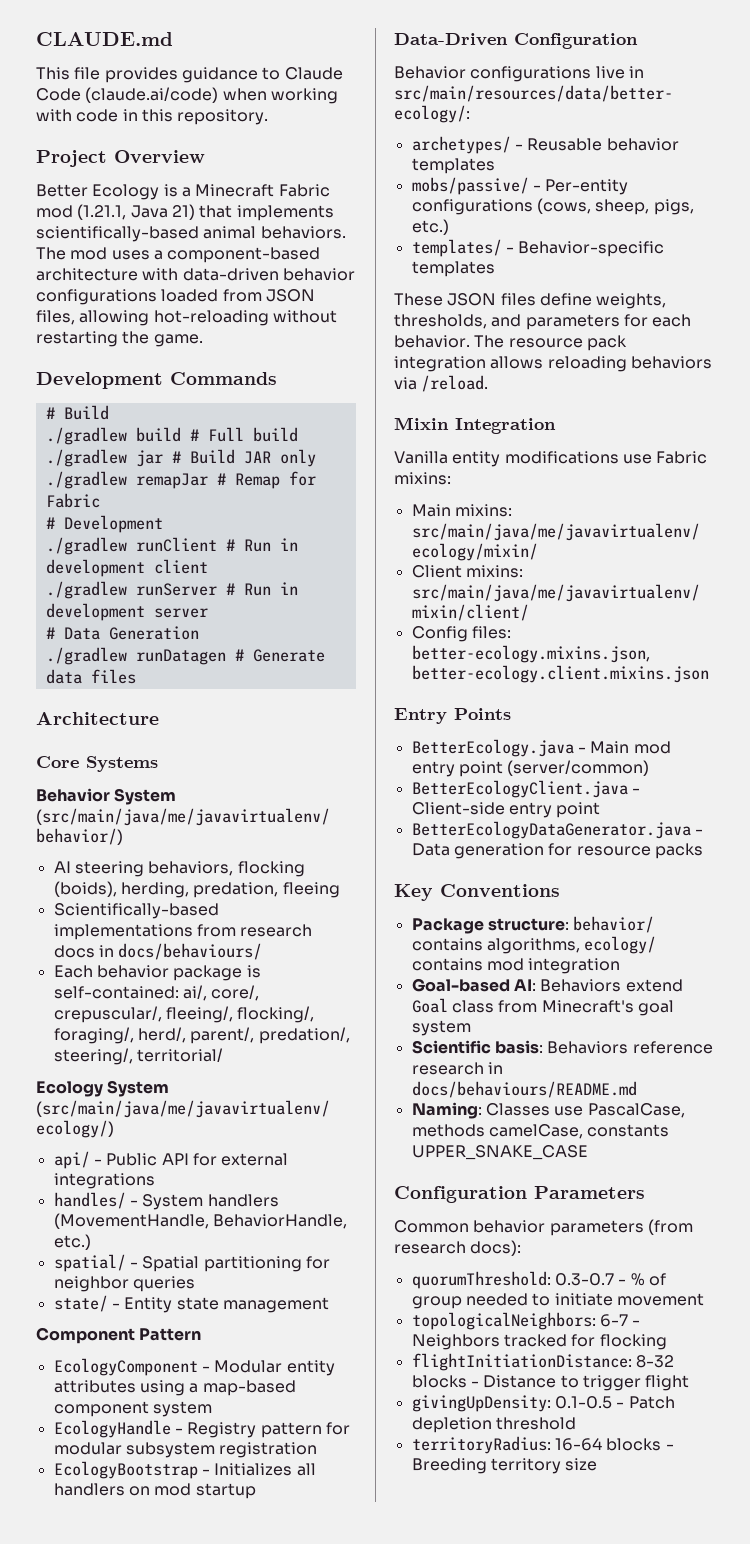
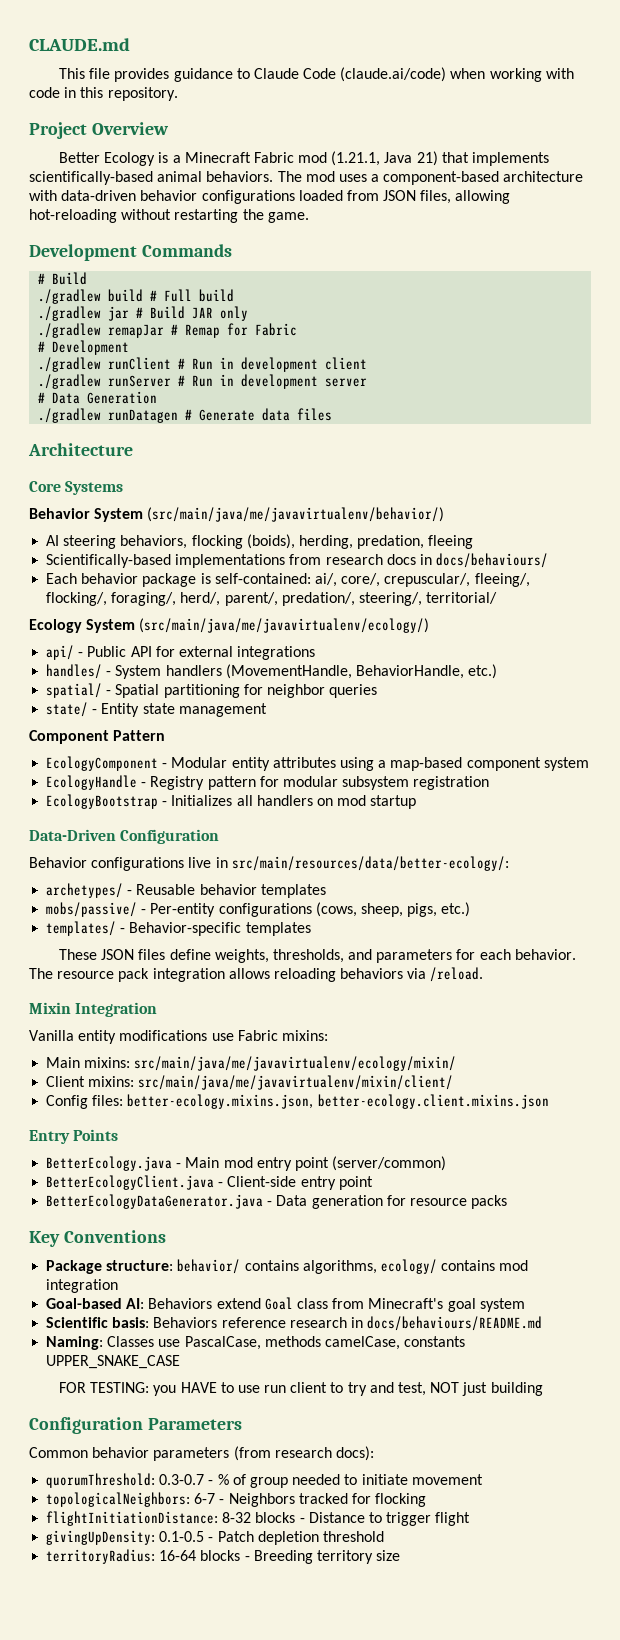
(588, 1152) none -> [59,1382,543,1396] // FOR TESTING: you HAVE to use run client to try and test, NOT just building

